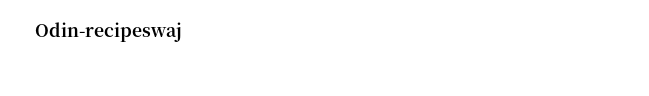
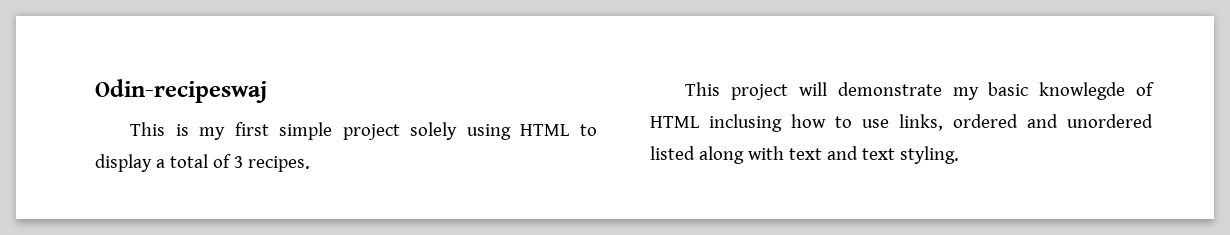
(182, 32) none -> [130,122,597,140] [95,154,310,172] [685,82,1154,100] [650,114,1153,132] [650,146,959,164] // This is my first simple project solely using HTML to display a total of 3 recipes. // This project will demonstrate my basic knowlegde of HTML inclusing how to use links, ordered and unordered listed along with text and text styling.

